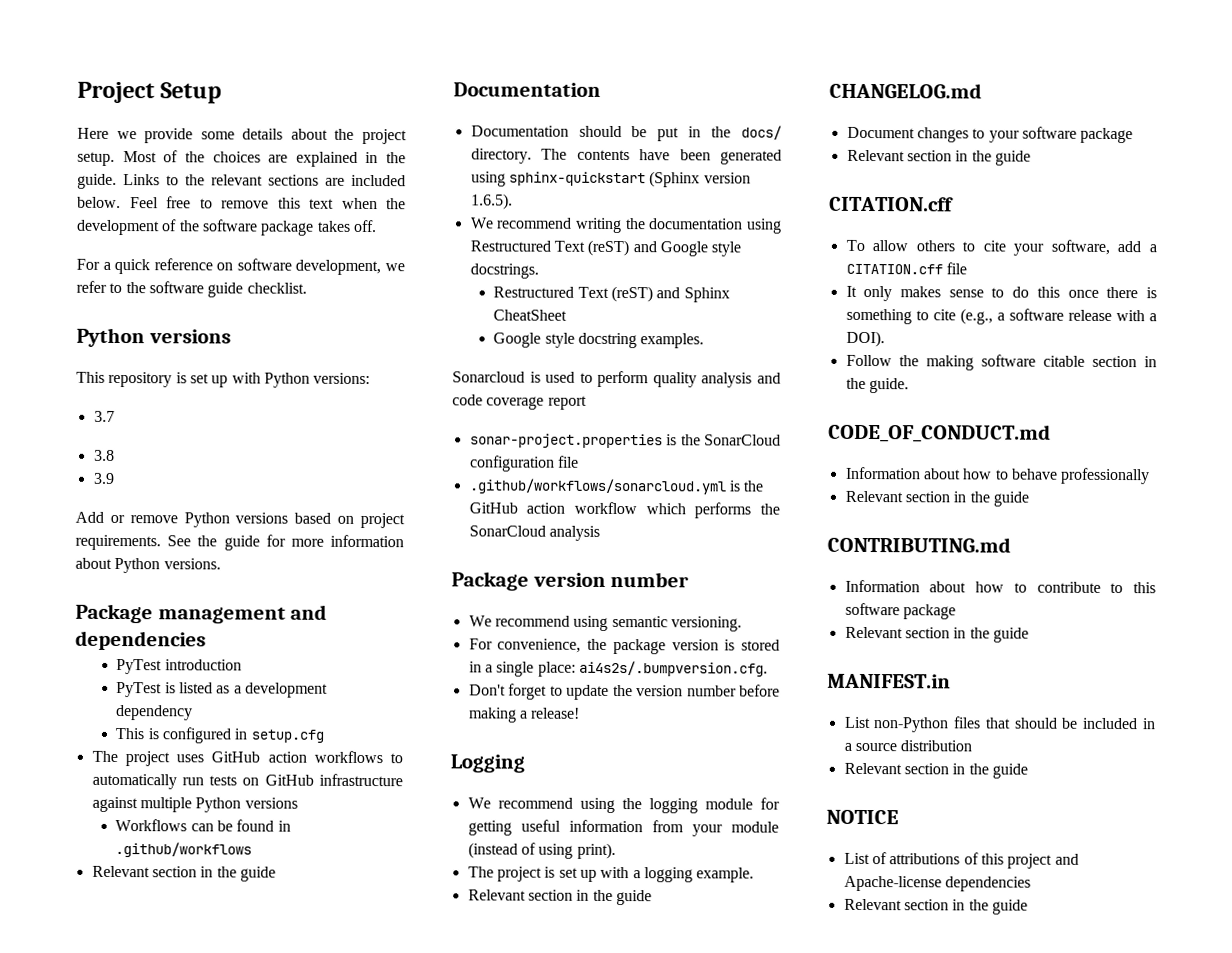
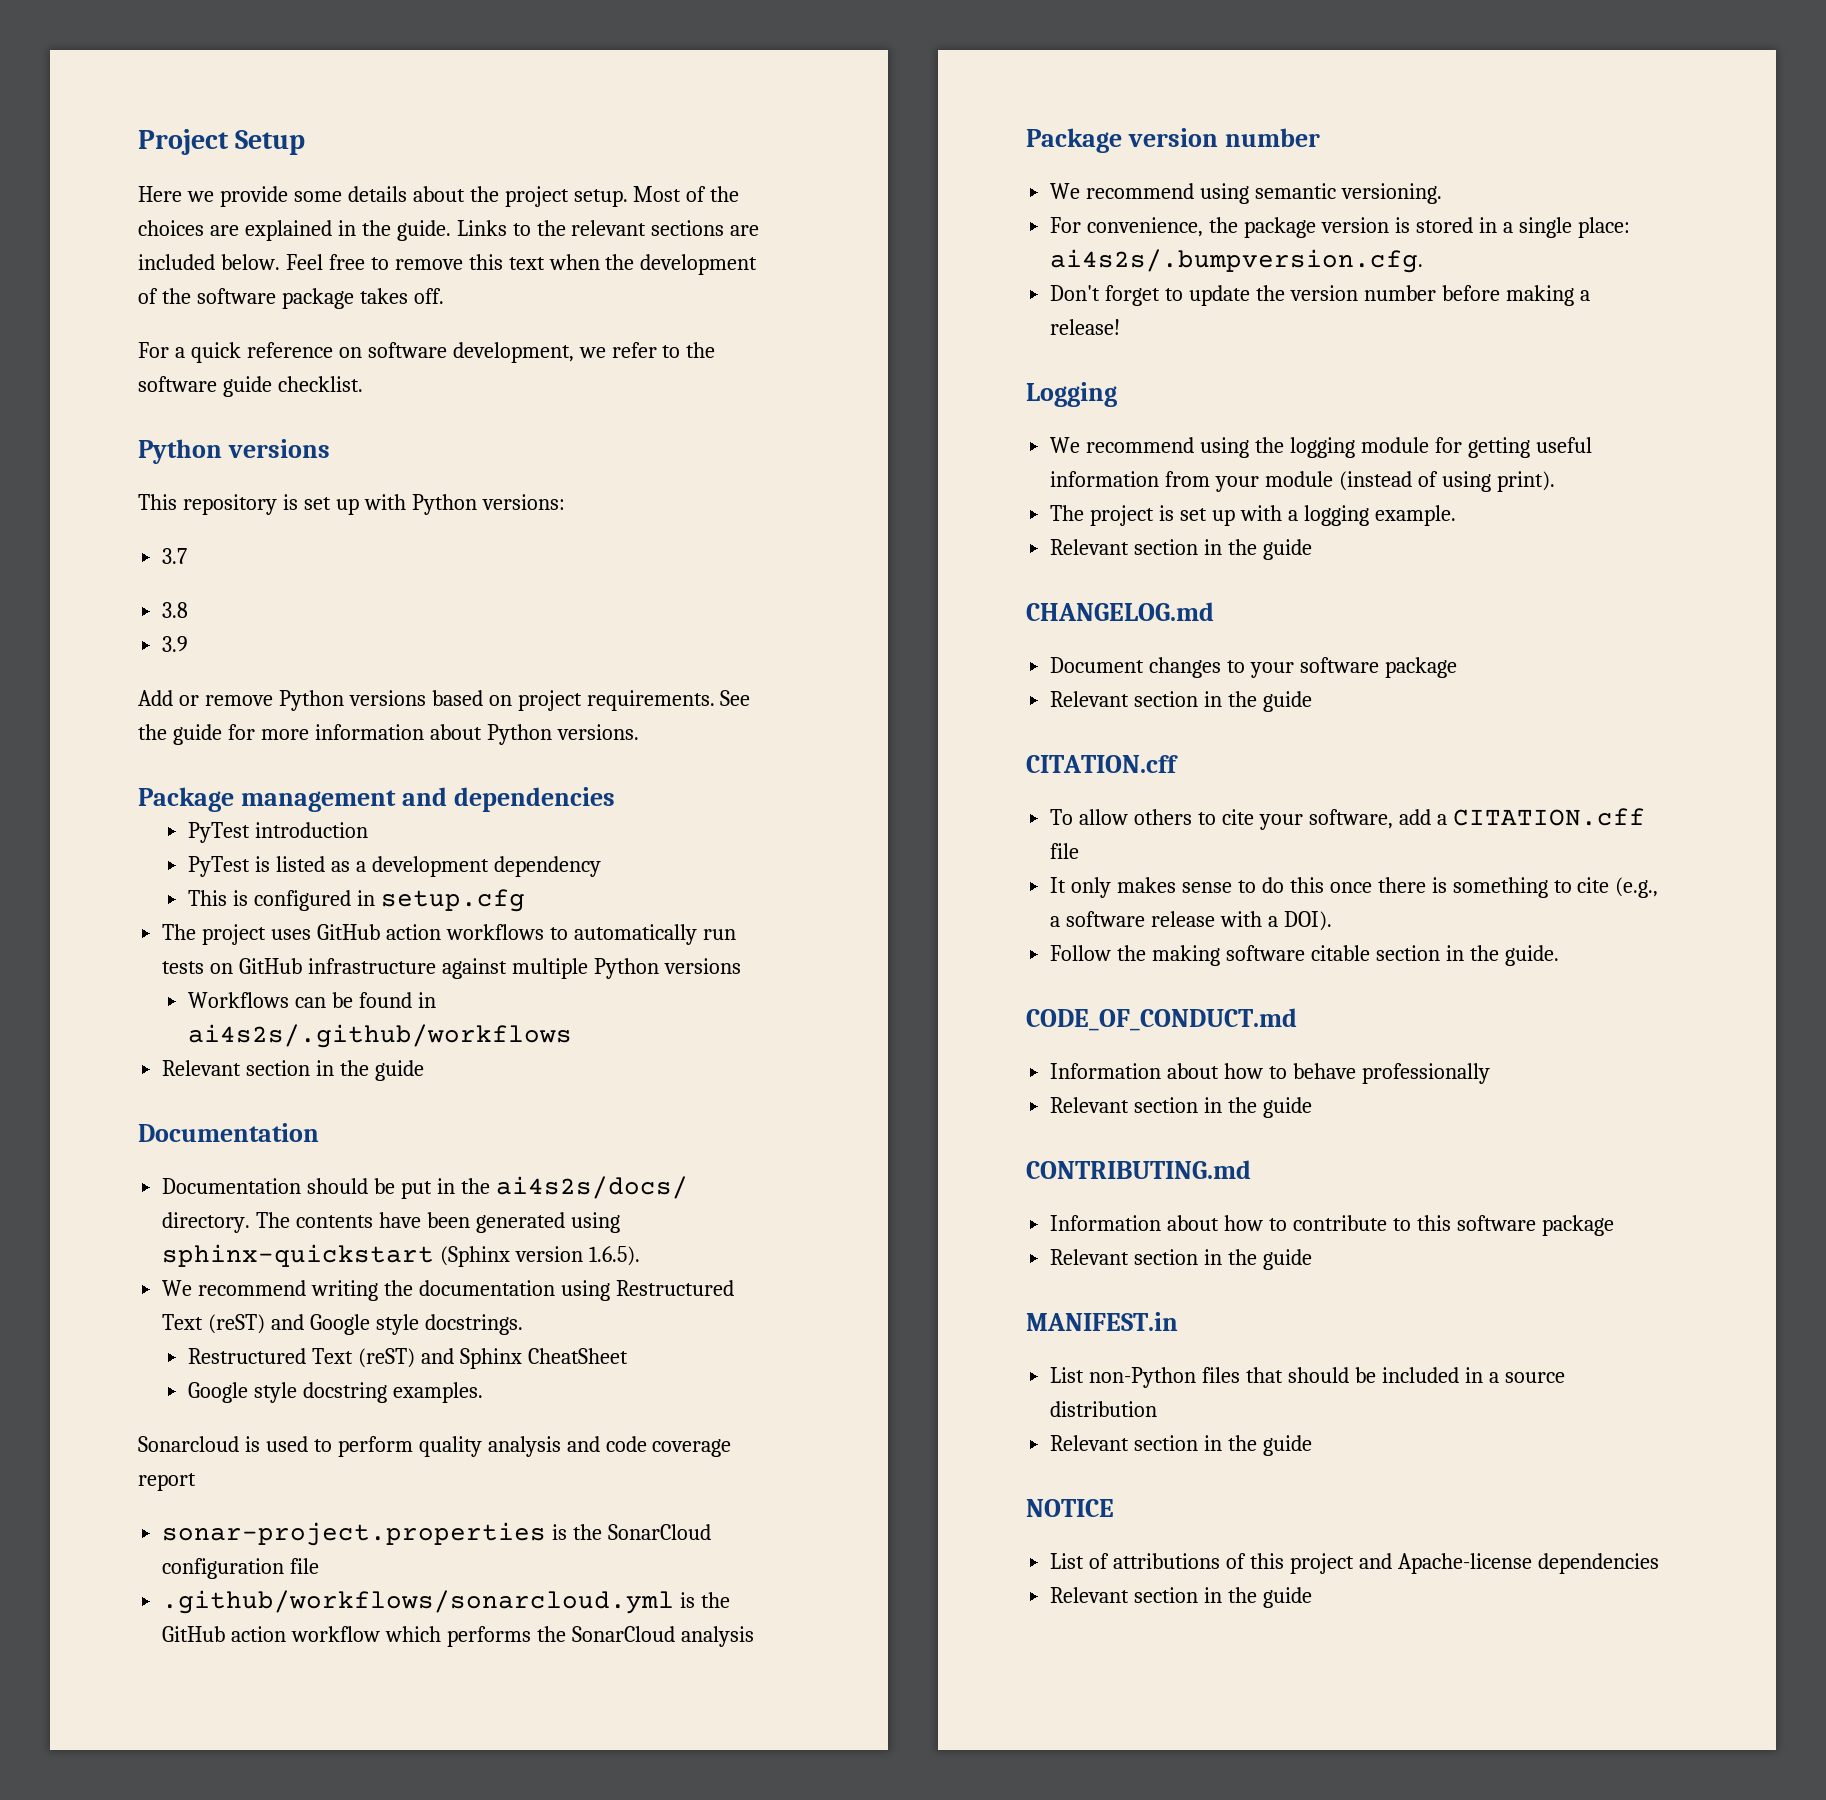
[115,841,253,858] .github/workflows -> [187,1024,572,1048] ai4s2s/.github/workflows
[741,125,782,140] docs/ -> [495,1176,688,1199] ai4s2s/docs/

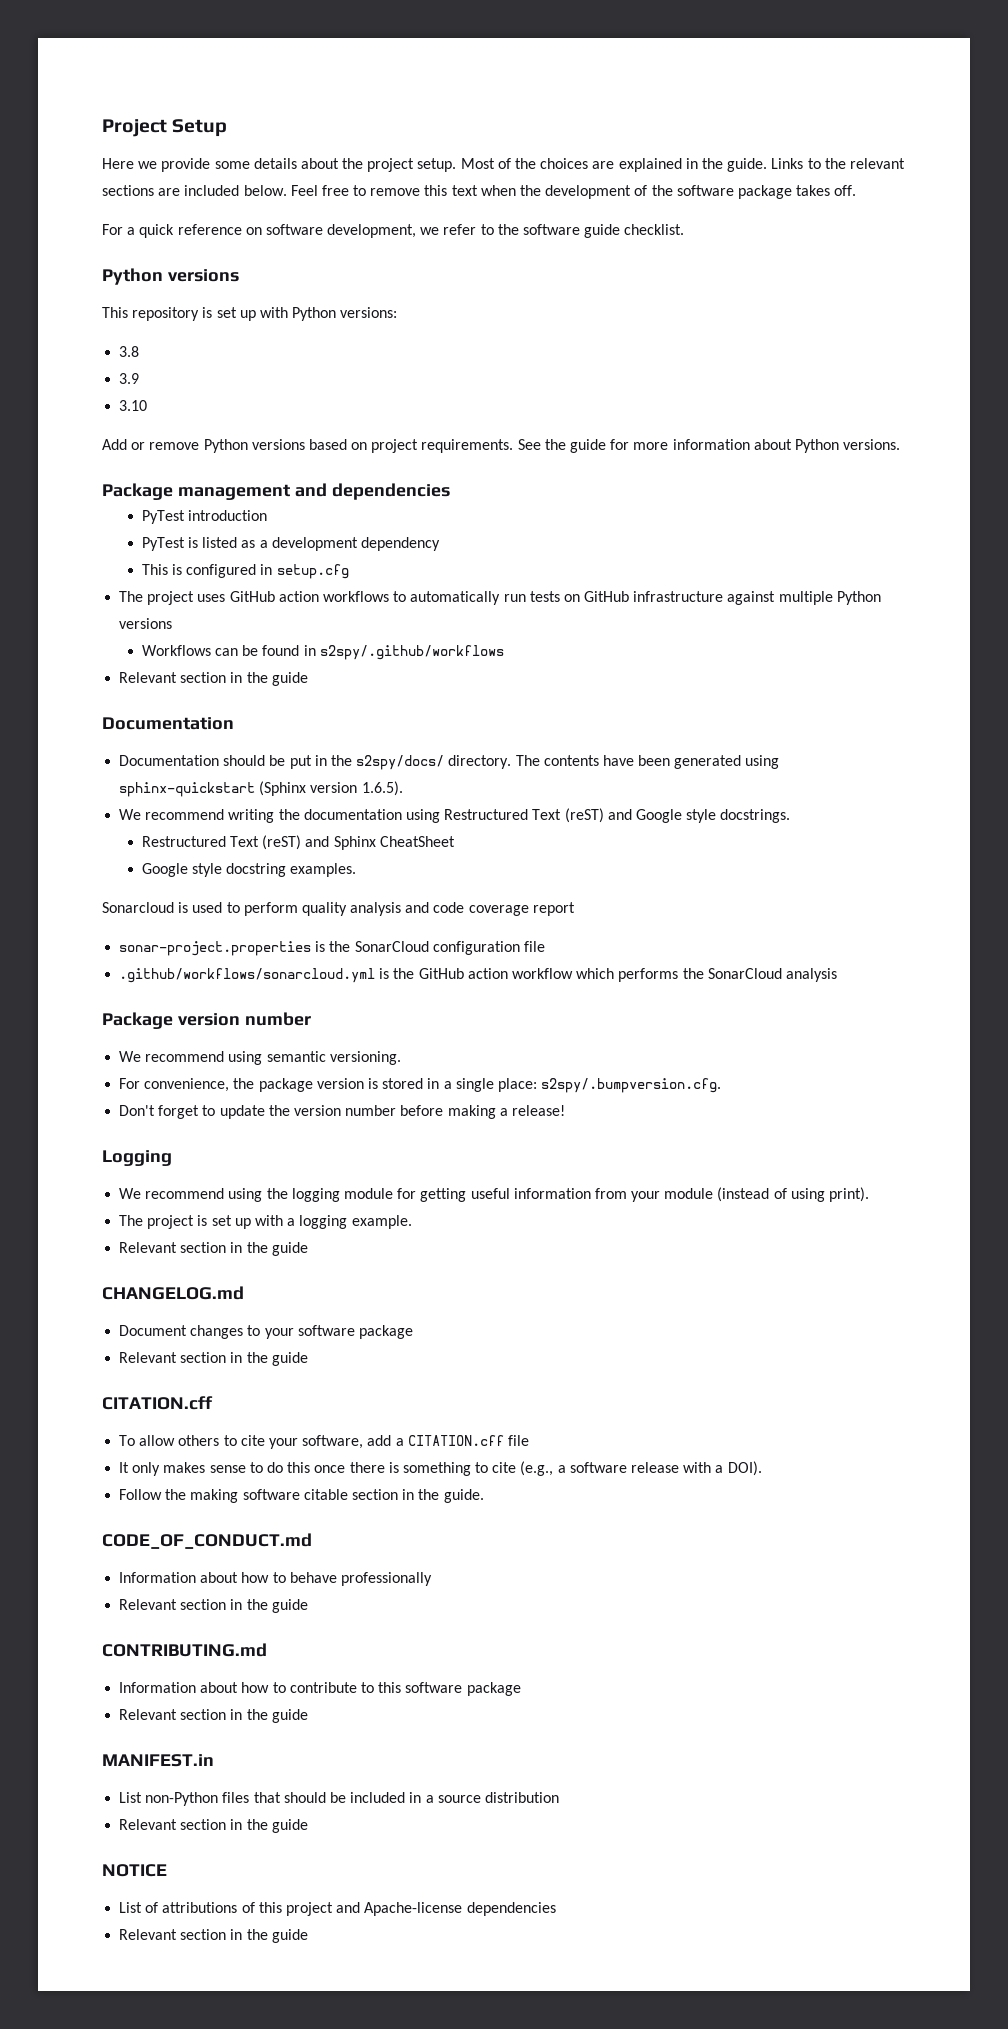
[162,548,188,564] // 3.7 -> (398, 312) none
(189, 644) none -> [119,400,148,411] // 3.10
[187,1024,572,1048] ai4s2s/.github/workflows -> [319,645,504,660] s2spy/.github/workflows
[495,1176,688,1199] ai4s2s/docs/ -> [356,755,445,770] s2spy/docs/
[1050,249,1424,273] ai4s2s/.bumpversion.cfg. -> [541,1078,722,1093] s2spy/.bumpversion.cfg.

